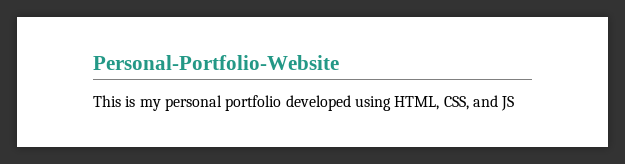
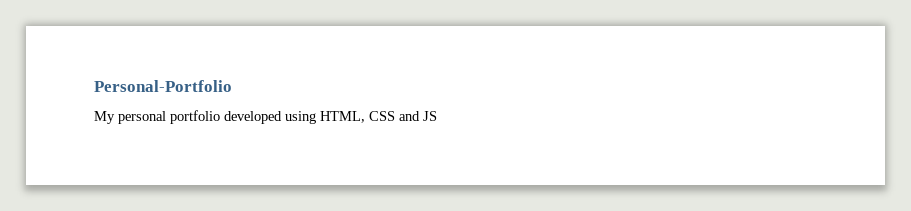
[93,55,339,70] [93,95,161,111] Personal-Portfolio-Website // This is my -> [94,80,232,92] [94,111,115,124] Personal-Portfolio // My
[443,96,469,110] CSS, -> [369,111,395,121] CSS

